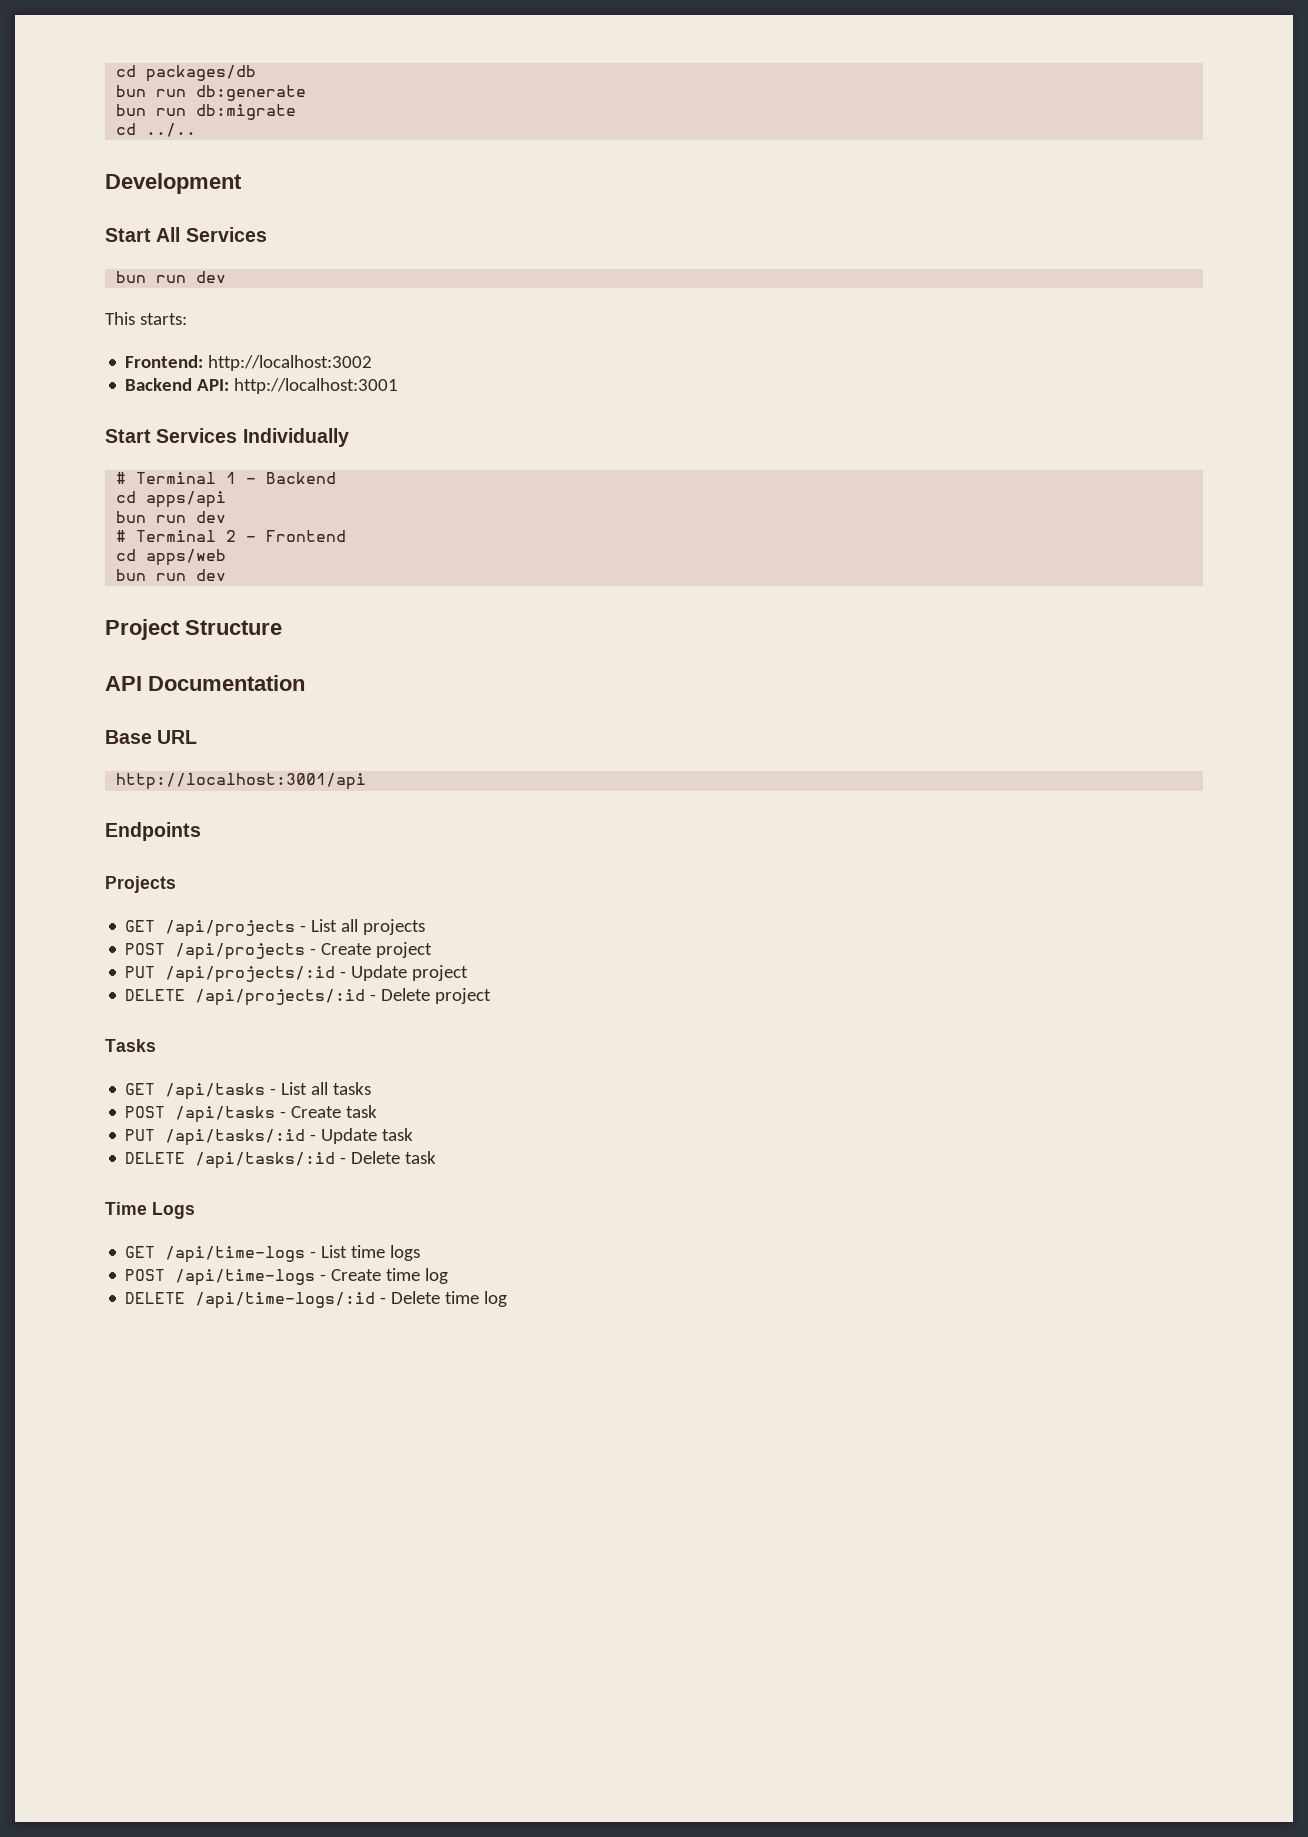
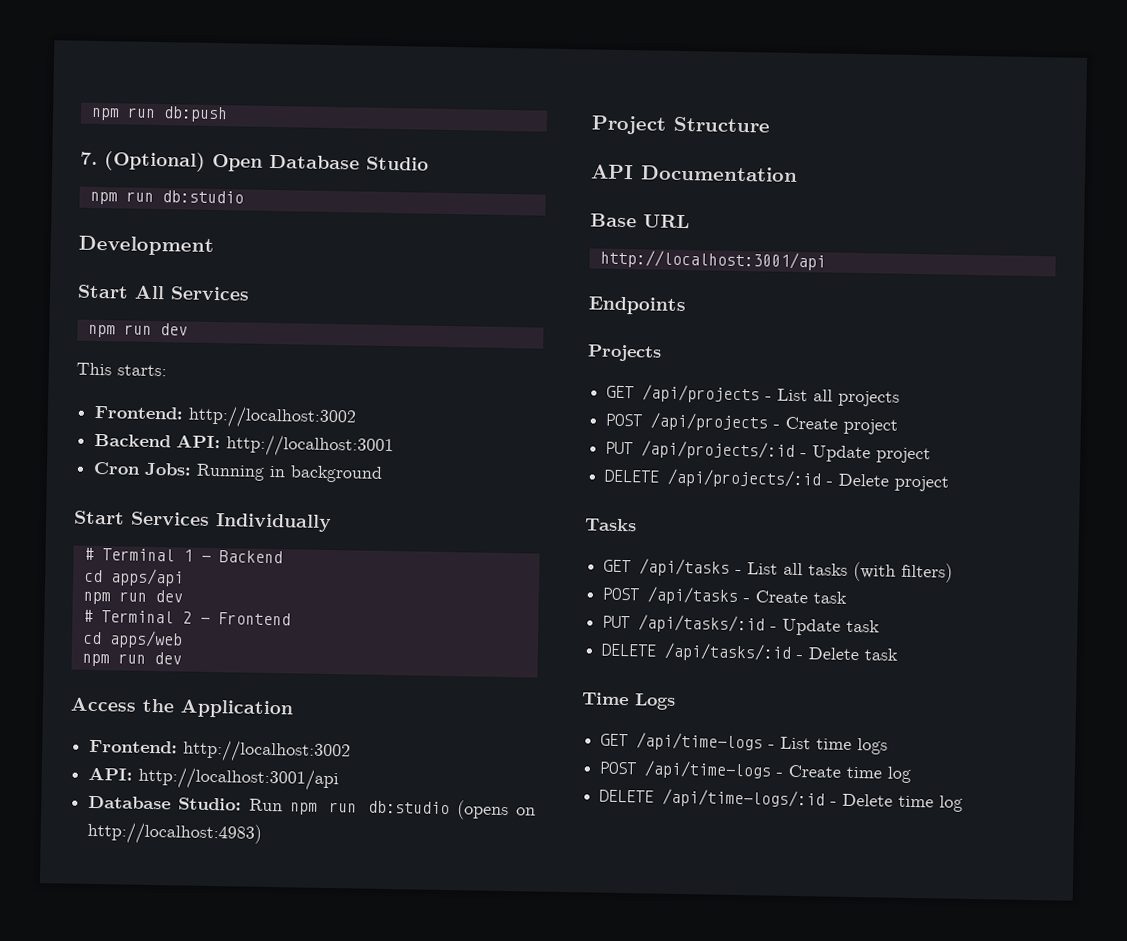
[116,65,257,82] [116,85,307,101] [116,104,297,120] [116,123,197,137] cd packages/db // bun run db:generate // bun run db:migrate // cd ../.. -> [90,106,228,123] [80,151,429,172] [89,190,244,205] npm run db:push // 7. (Optional) Open Database Studio // npm run db:studio
[116,271,147,283] bun -> [87,324,116,338] npm
(399, 386) none -> [93,461,384,483] // Cron Jobs: Running in background
[116,511,147,523] bun -> [82,591,111,605] npm
[116,569,227,581] bun run dev -> [81,652,182,667] [70,697,294,719] [89,739,352,764] [88,766,340,792] [88,795,536,821] [87,821,263,846] npm run dev // Access the Application // Frontend: http://localhost:3002 // API: http://localhost:3001/api // Database Studio: Run npm run db:studio (opens on http://localhost:4983)
(372, 1088) none -> [853,561,954,583] (with filters)

